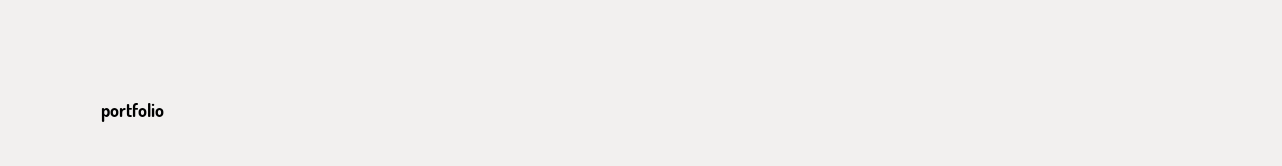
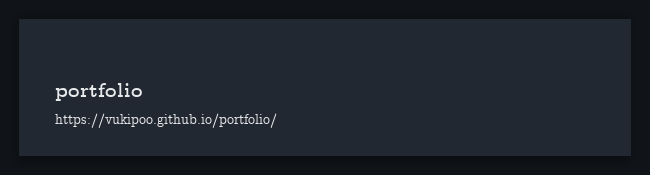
(164, 112) none -> [55,113,277,128] // https://vukipoo.github.io/portfolio/

